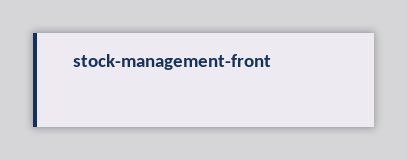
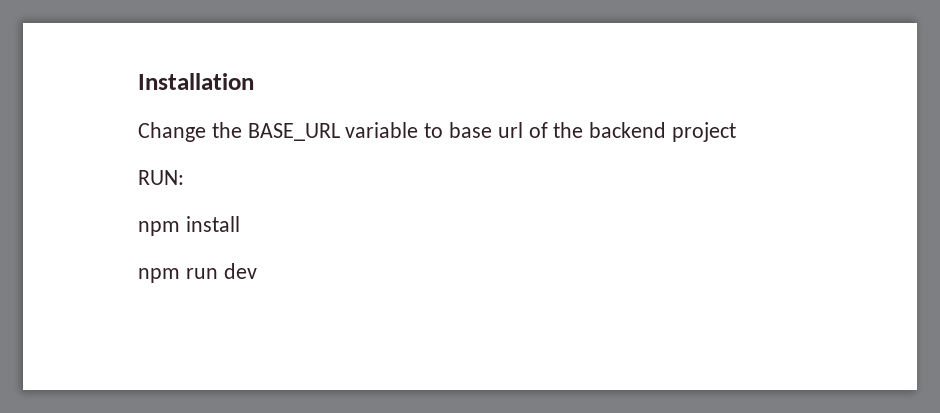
[73,54,271,70] stock-management-front -> [138,73,254,90] [138,122,737,142] [138,170,184,185] [138,216,240,236] [138,263,257,283] Installation // Change the BASE_URL variable to base url of the backend project // RUN: // npm install // npm run dev

